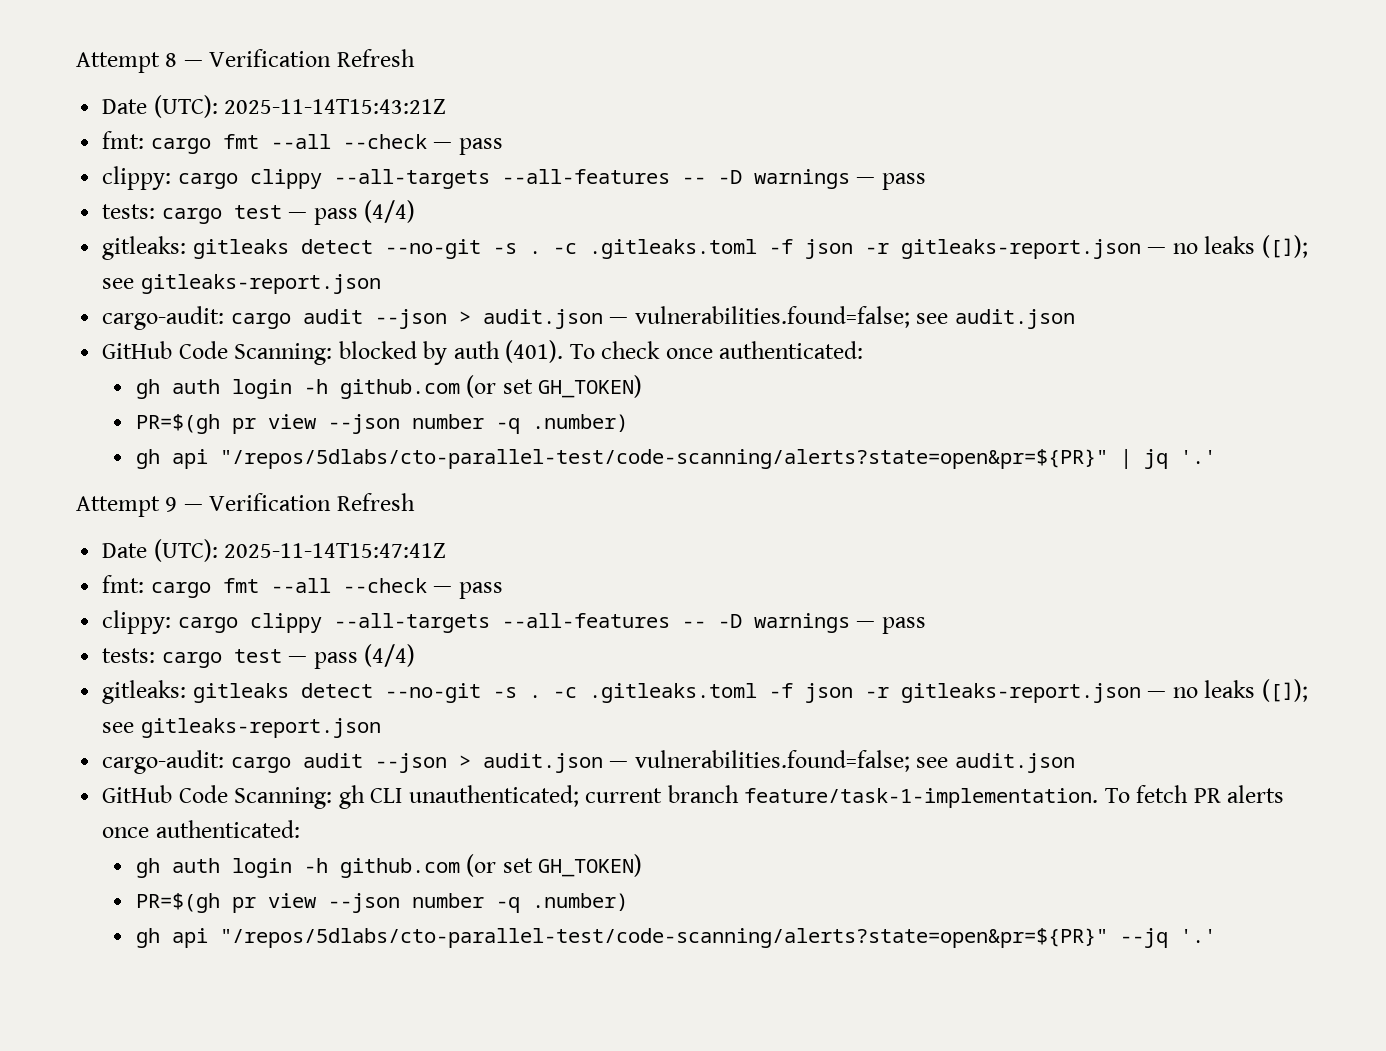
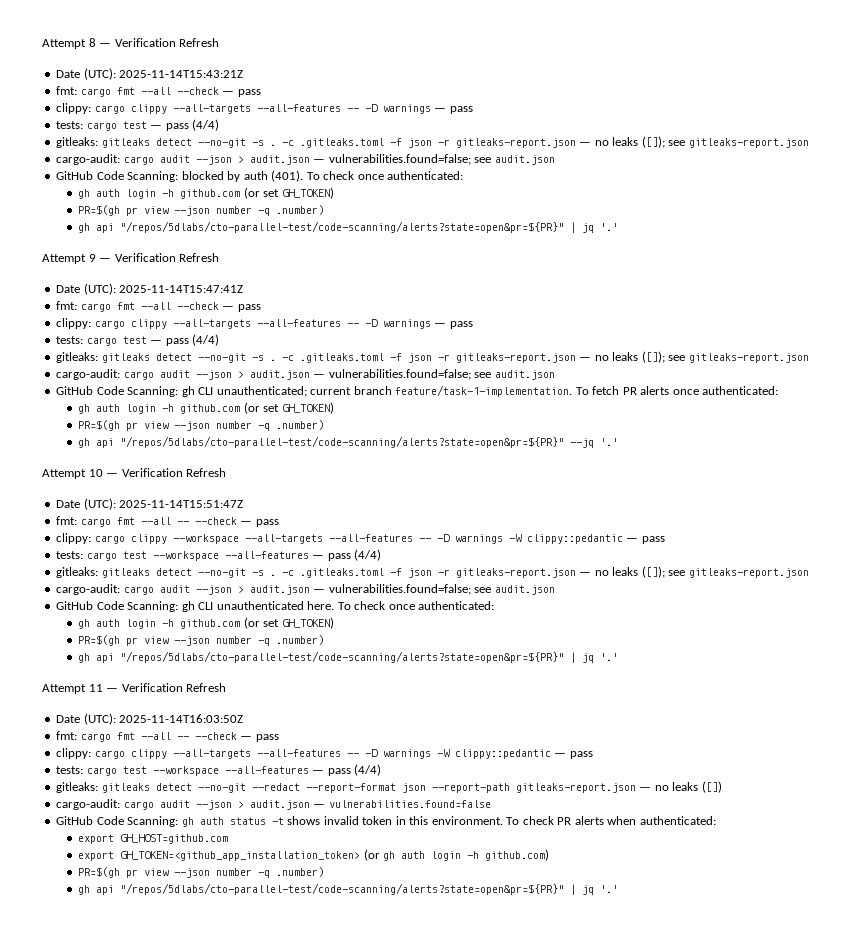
(1216, 936) none -> [42,468,227,479] [56,498,244,510] [56,516,279,527] [56,533,665,544] [56,549,382,561] [56,566,809,578] [56,584,555,595] [56,601,495,612] [78,617,334,629] [78,635,325,646] [78,651,619,663] [42,683,227,694] [56,713,244,725] [56,731,279,742] [56,748,593,759] [56,764,382,776] [56,781,722,793] [56,799,491,810] [56,816,716,827] [78,834,229,844] [78,849,550,861] [78,867,325,878] [78,883,619,895] // Attempt 10 — Verification Refresh // Date (UTC): 2025-11-14T15:51:47Z // fmt: cargo fmt --all -- --check — pass // clippy: cargo clippy --workspace --all-targets --all-features -- -D warnings -W clippy::pedantic — pass // tests: cargo test --workspace --all-features — pass (4/4) // gitleaks: gitleaks detect --no-git -s . -c .gitleaks.toml -f json -r gitleaks-report.json — no leaks ([]); see gitleaks-report.json // cargo-audit: cargo audit --json > audit.json — vulnerabilities.found=false; see audit.json // GitHub Code Scanning: gh CLI unauthenticated here. To check once authenticated: // gh auth login -h github.com (or set GH_TOKEN) // PR=$(gh pr view --json number -q .number) // gh api "/repos/5dlabs/cto-parallel-test/code-scanning/alerts?state=open&pr=${PR}" | jq '.' // Attempt 11 — Verification Refresh // Date (UTC): 2025-11-14T16:03:50Z // fmt: cargo fmt --all -- --check — pass // clippy: cargo clippy --all-targets --all-features -- -D warnings -W clippy::pedantic — pass // tests: cargo test --workspace --all-features — pass (4/4) // gitleaks: gitleaks detect --no-git --redact --report-format json --report-path gitleaks-report.json — no leaks ([]) // cargo-audit: cargo audit --json > audit.json — vulnerabilities.found=false // GitHub Code Scanning: gh auth status -t shows invalid token in this environment. To check PR alerts when authenticated: // export GH_HOST=github.com // export GH_TOKEN=<github_app_installation_token> (or gh auth login -h github.com) // PR=$(gh pr view --json number -q .number) // gh api "/repos/5dlabs/cto-parallel-test/code-scanning/alerts?state=open&pr=${PR}" | jq '.'

